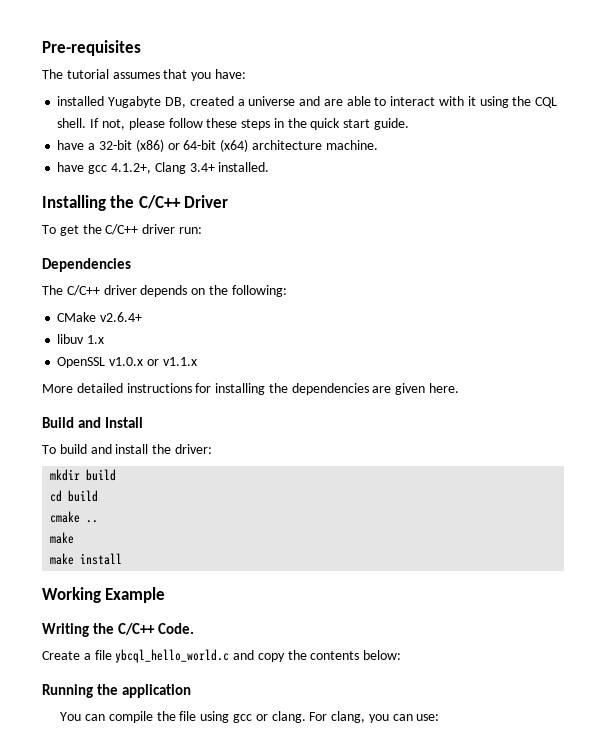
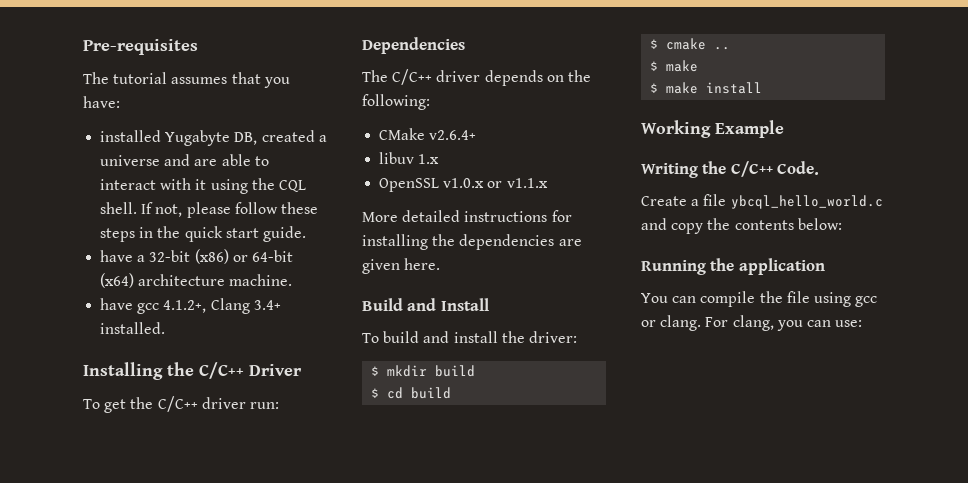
(212, 449) none -> [371,366,380,376] $
(117, 475) none -> [371,388,380,398] $
(99, 496) none -> [650,39,659,49] $
(99, 521) none -> [650,61,659,71] $
(75, 538) none -> [650,83,659,93] $

